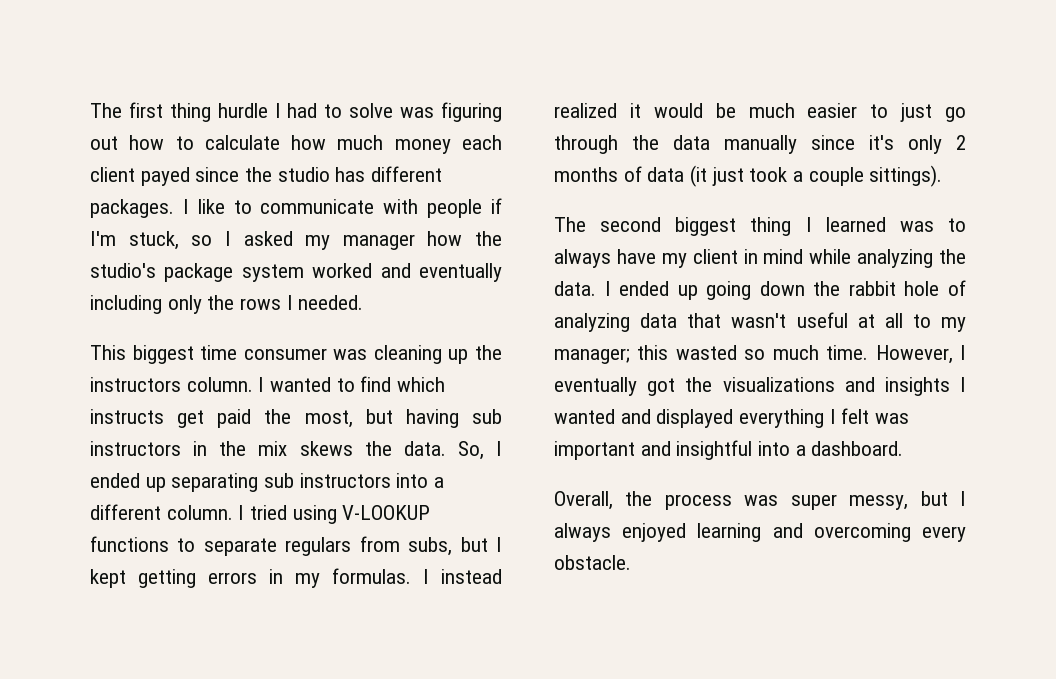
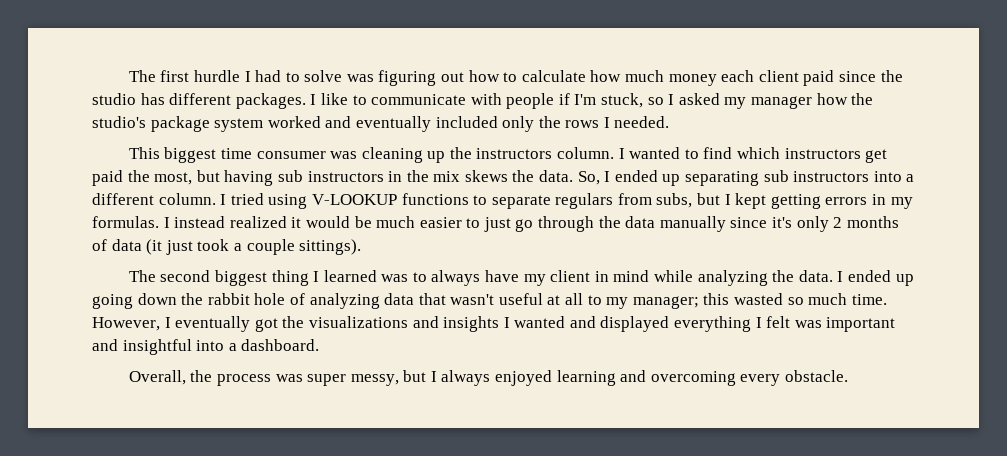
[169,103,211,122] thing -> (190, 76) none
[140,167,190,186] payed -> [803,70,835,86] paid
[90,295,162,314] including -> [435,116,498,128] included
[90,409,164,424] instructs -> [784,148,861,159] instructors

